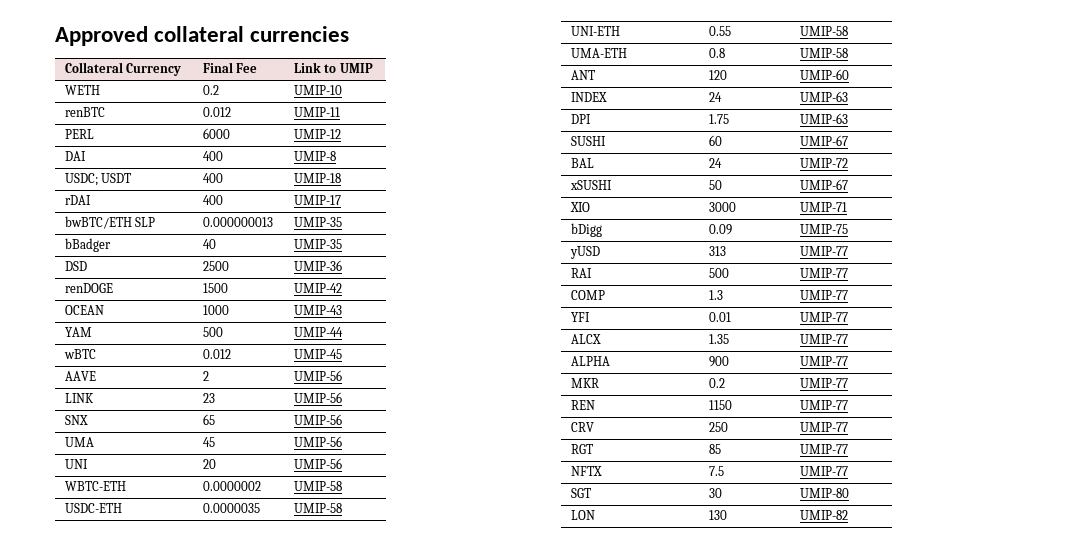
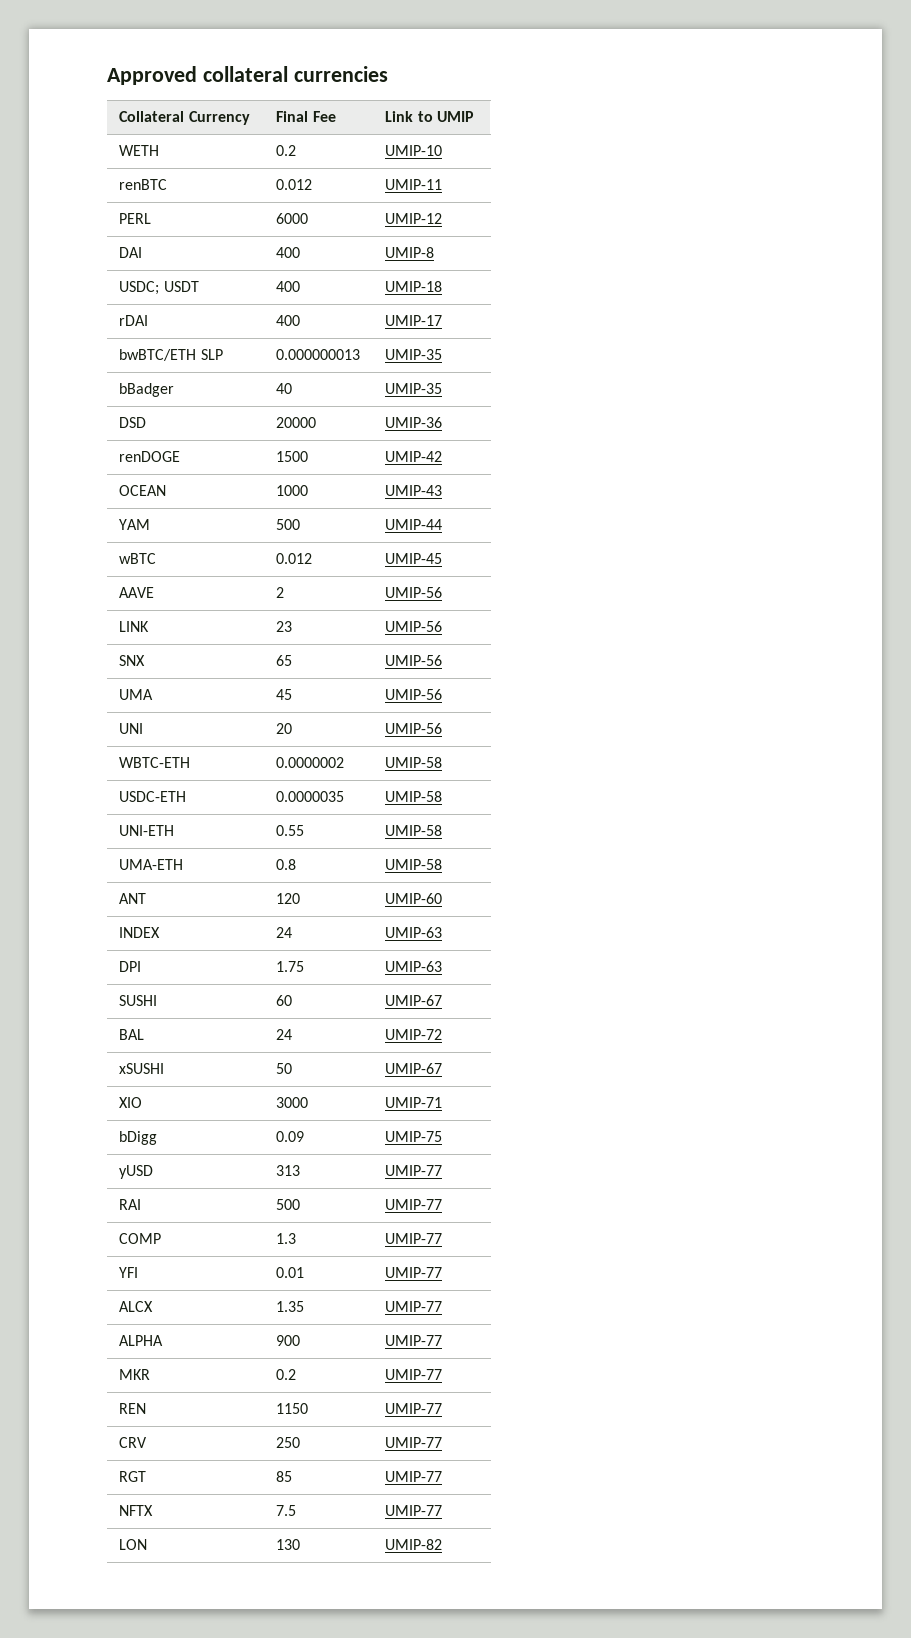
[202,261,229,271] 2500 -> [276,417,317,428] 20000
[570,488,591,498] [708,488,722,498] [799,488,849,498] // SGT | 30 | UMIP-80 -> (443, 1510) none

